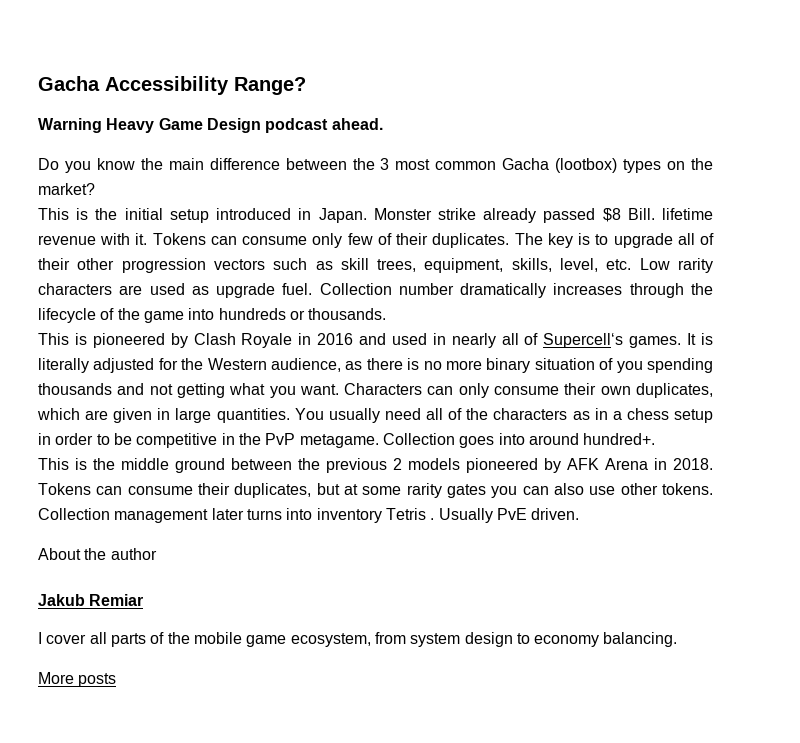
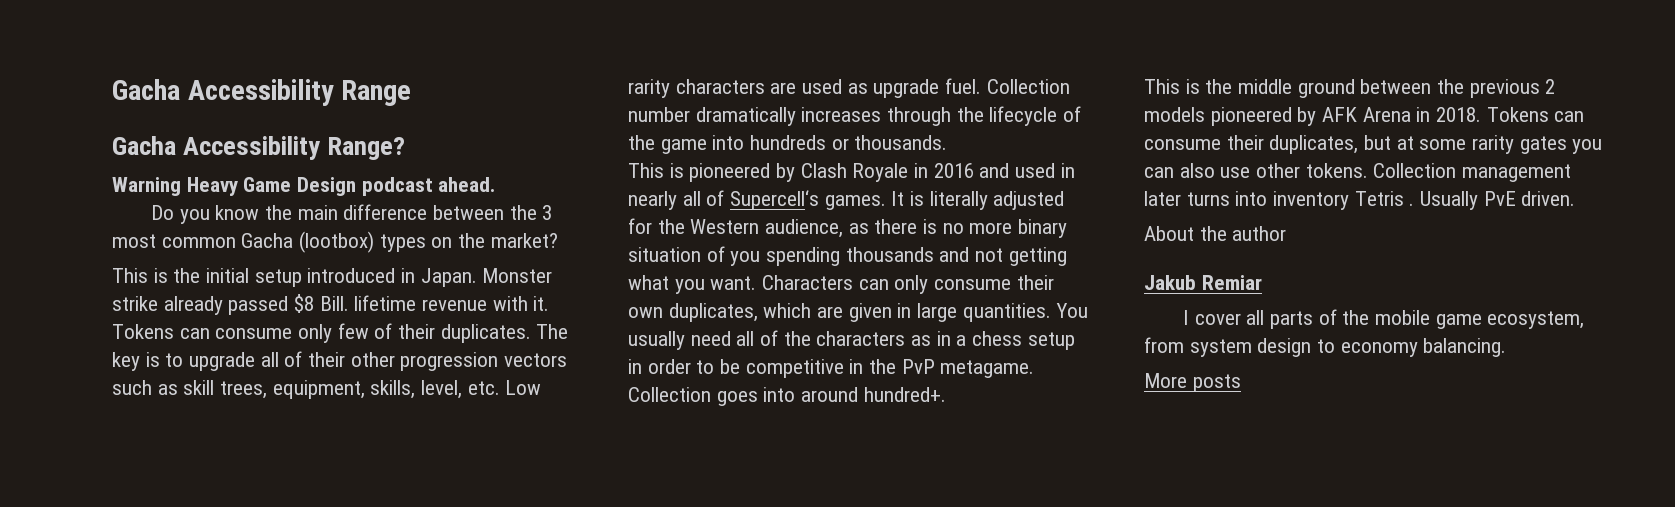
[38,76,229,95] Gacha Accessibility -> [112,79,412,106] [112,136,321,160] Gacha Accessibility Range // Gacha Accessibility

